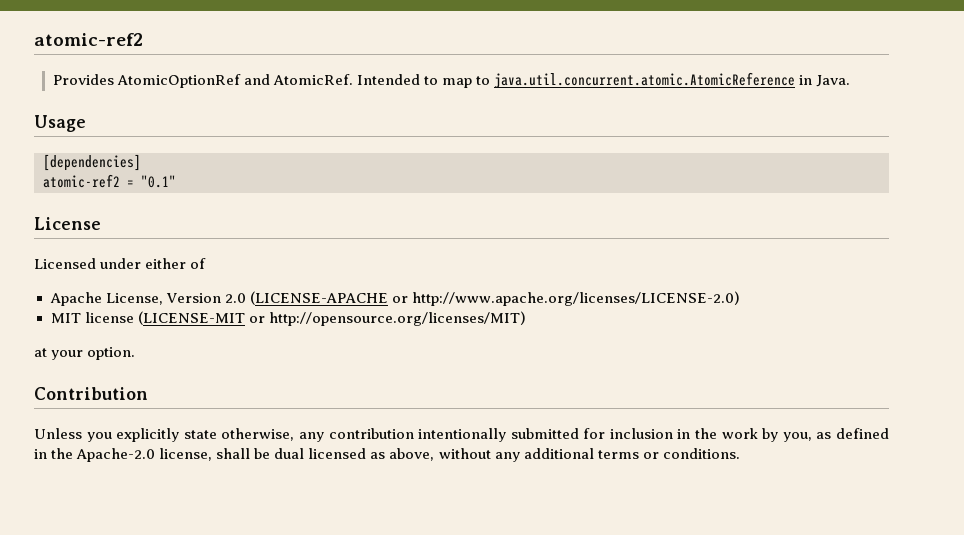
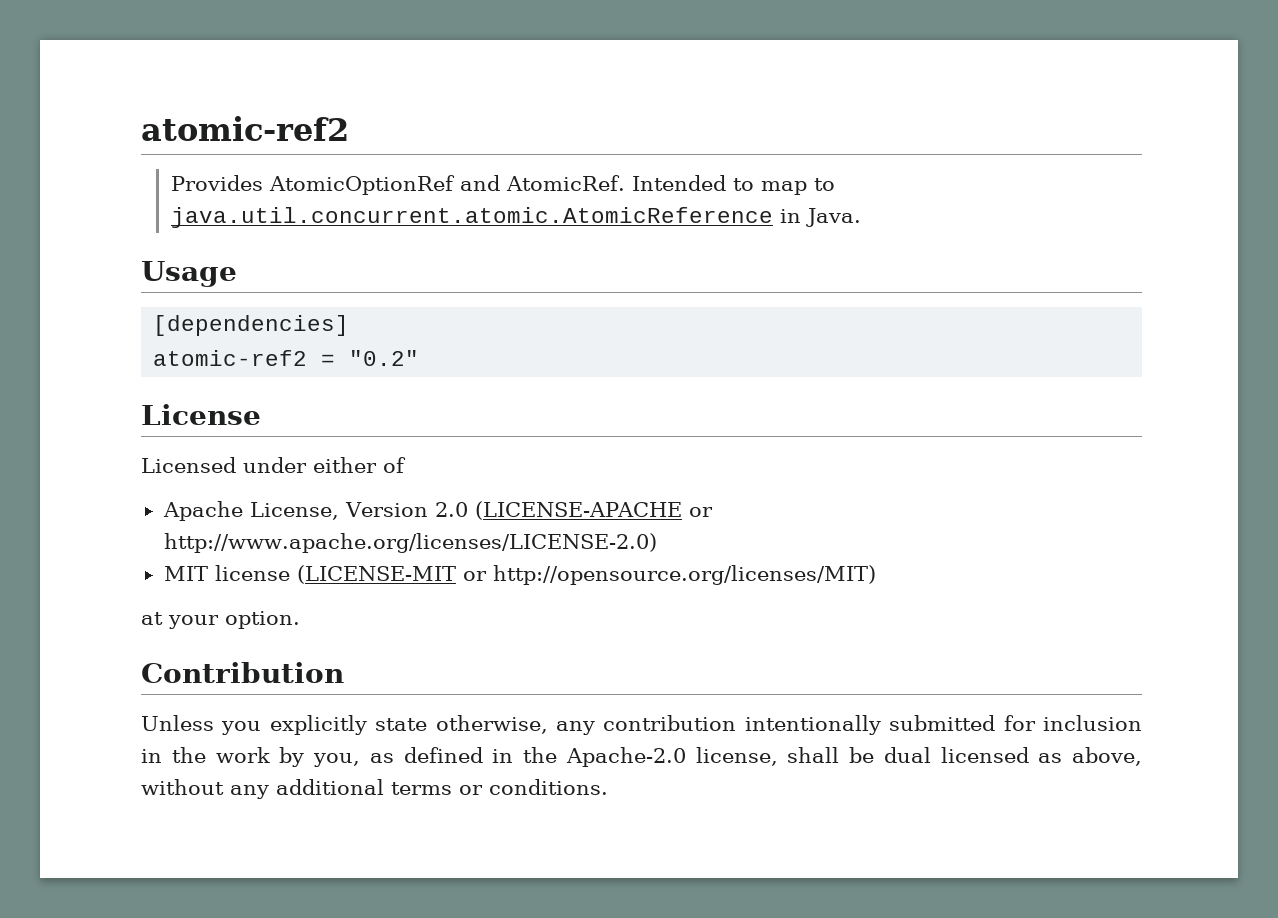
[141,175,176,188] "0.1" -> [349,350,420,366] "0.2"

